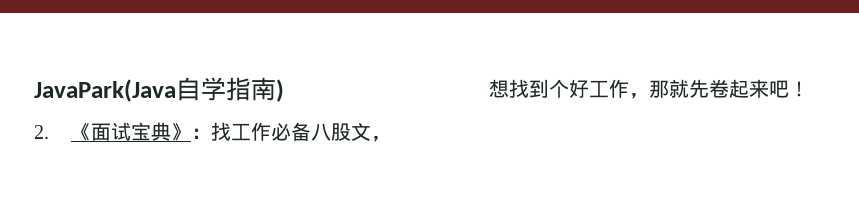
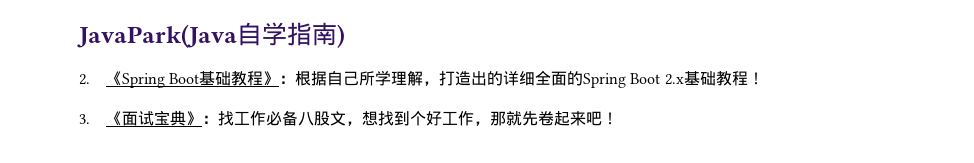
(92, 132) none -> [121,70,764,88] [79,111,122,126] Spring Boot基础教程》：根据自己所学理解，打造出的详细全面的Spring Boot 2.x基础教程！ // 3.《

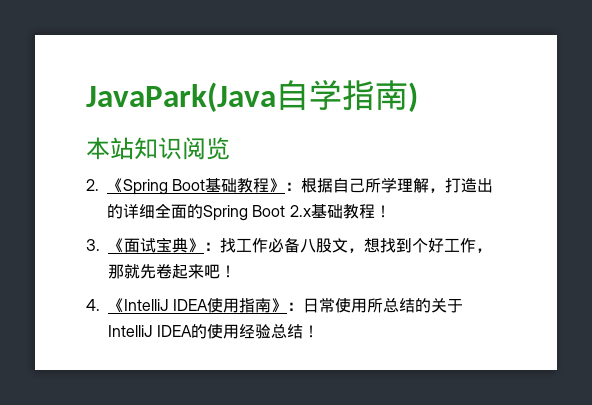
(345, 36) none -> [86,137,230,160] // 本站知识阅览
(618, 118) none -> [86,298,464,313] [108,324,320,339] // 4.《IntelliJ IDEA使用指南》：日常使用所总结的关于IntelliJ IDEA的使用经验总结！

